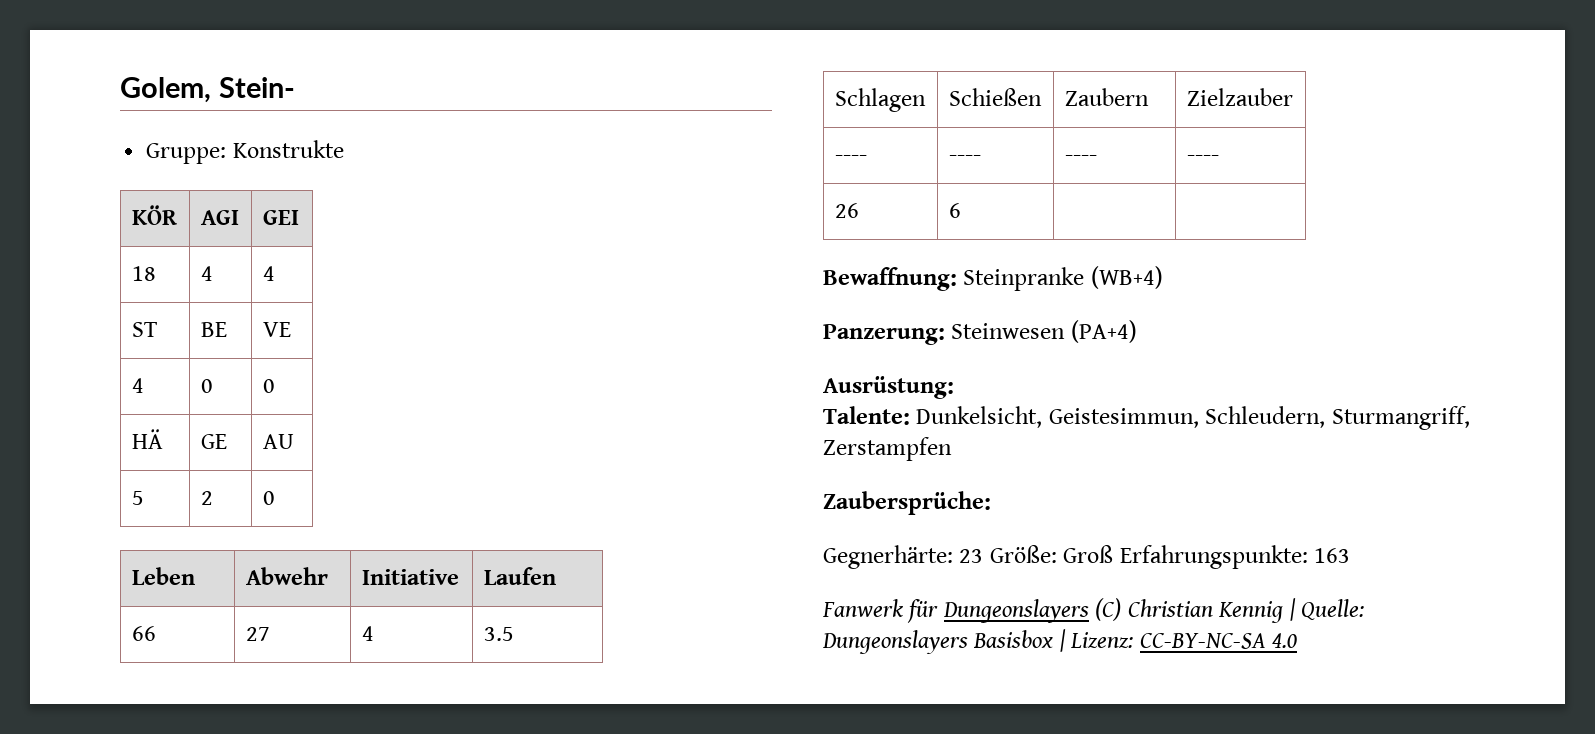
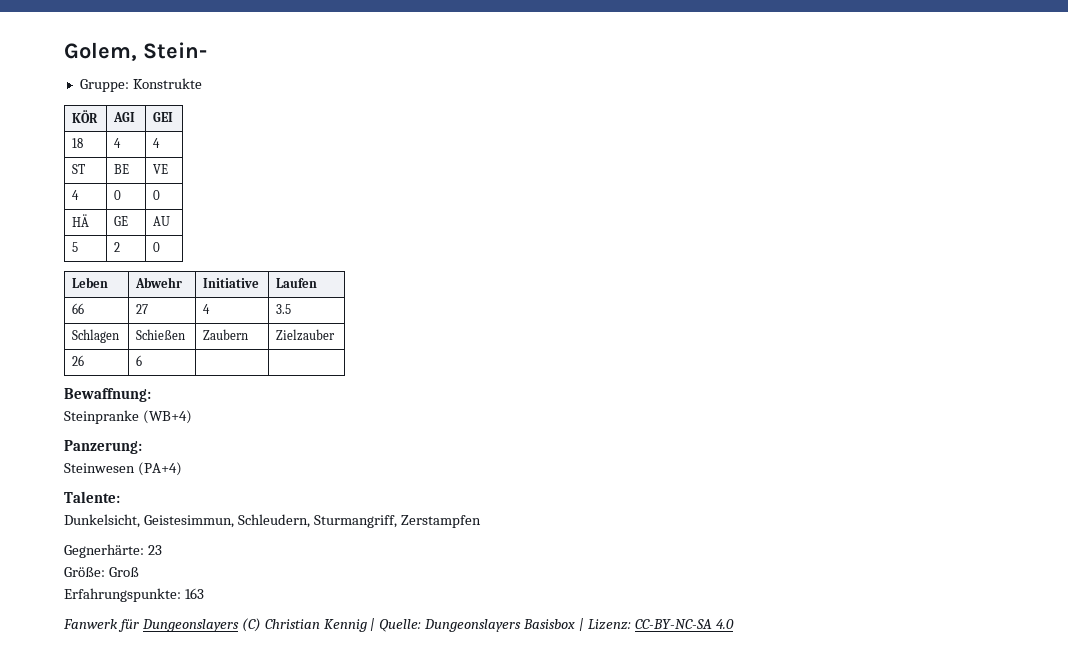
[834,155,867,162] [948,155,981,162] [1064,155,1097,162] [1186,155,1219,162] // ---- | ---- | ---- | ---- -> (336, 335) none
(957, 279) none -> (151, 395) //
(945, 334) none -> (142, 447) //
[823,376,954,399] [823,406,910,425] Ausrüstung: // Talente: -> [64,491,120,503] Talente: //
[823,491,991,515] // Zaubersprüche: -> (481, 521) none
(984, 556) none -> (162, 550) //
(1114, 554) none -> (139, 572) //

